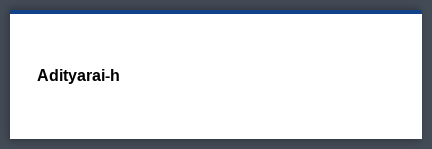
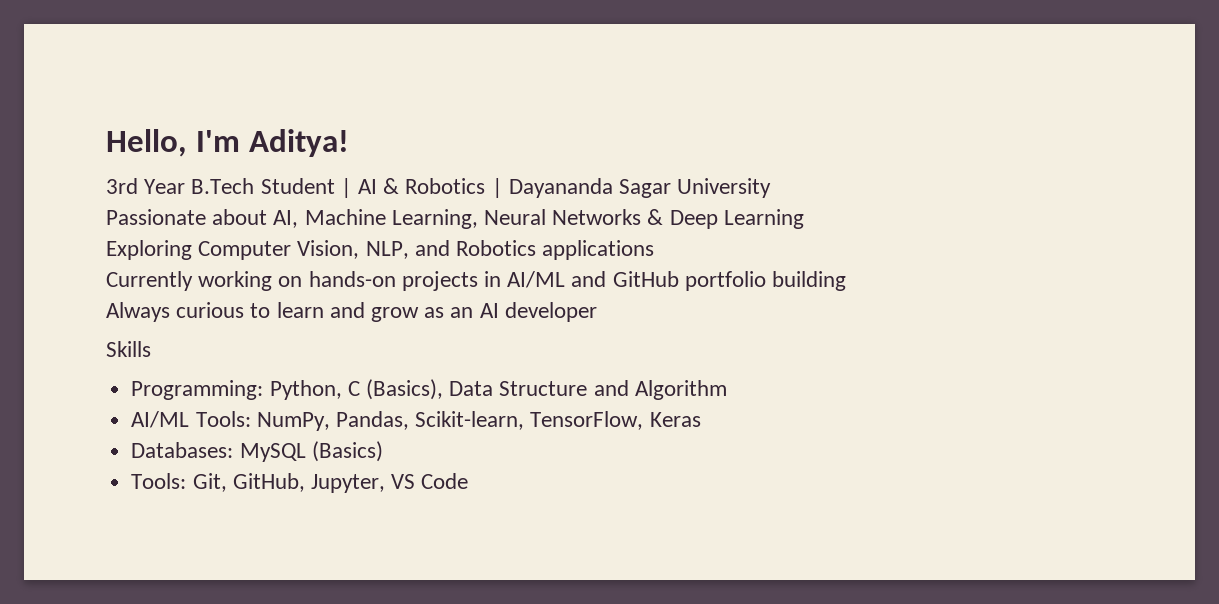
[37,69,120,84] Adityarai-h -> [106,129,349,157] [106,178,772,198] [106,209,804,229] [106,240,655,260] [106,271,847,291] [106,302,597,322] [106,341,151,357] [131,379,727,400] [131,411,701,431] [131,441,383,462] [131,473,469,493] Hello, I'm Aditya! // 3rd Year B.Tech Student | AI & Robotics | Dayananda Sagar University // Passionate about AI, Machine Learning, Neural Networks & Deep Learning // Exploring Computer Vision, NLP, and Robotics applications // Currently working on hands-on projects in AI/ML and GitHub portfolio building // Always curious to learn and grow as an AI developer // Skills // Programming: Python, C (Basics), Data Structure and Algorithm // AI/ML Tools: NumPy, Pandas, Scikit-learn, TensorFlow, Keras // Databases: MySQL (Basics) // Tools: Git, GitHub, Jupyter, VS Code

